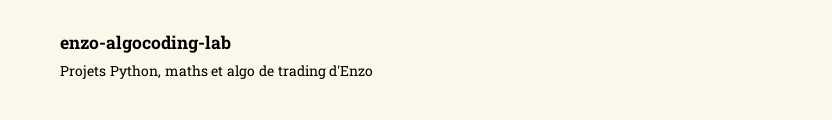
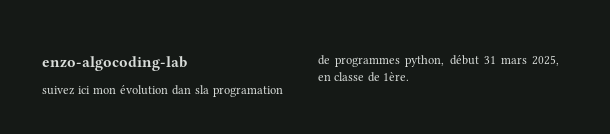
[60,65,374,79] Projets Python, maths et algo de trading d'Enzo -> [42,85,283,97] [318,55,559,67] [318,72,410,82] suivez ici mon évolution dan sla programation de programmes python, début 31 mars 2025, en classe de 1ère.

